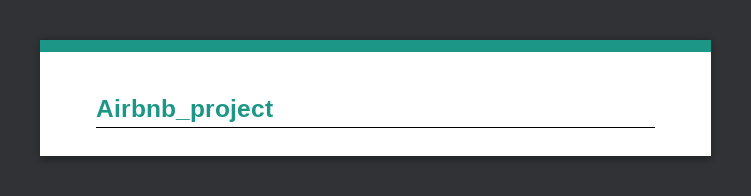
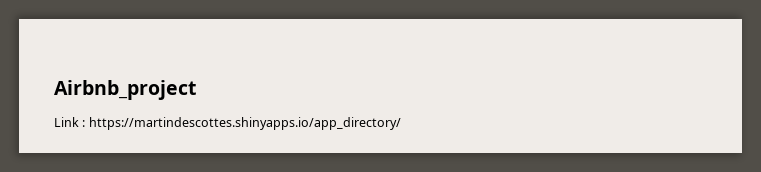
(273, 110) none -> [54,117,401,130] // Link : https://martindescottes.shinyapps.io/app_directory/

